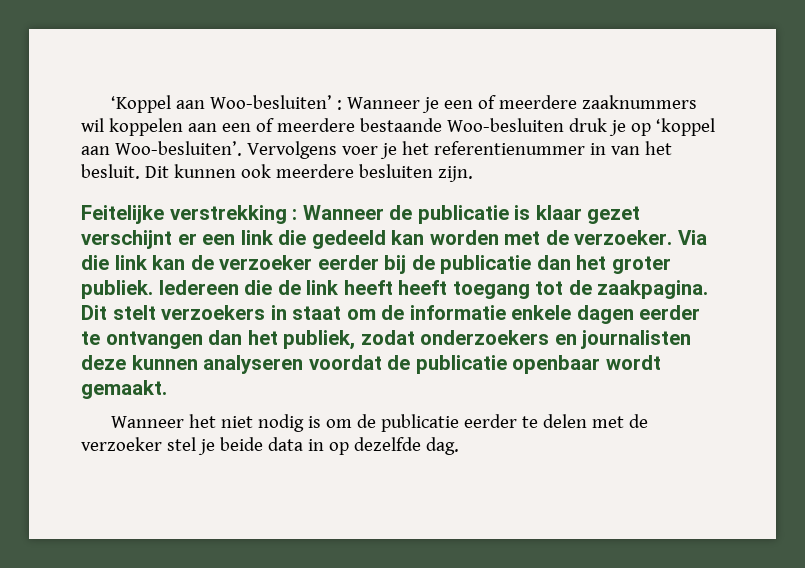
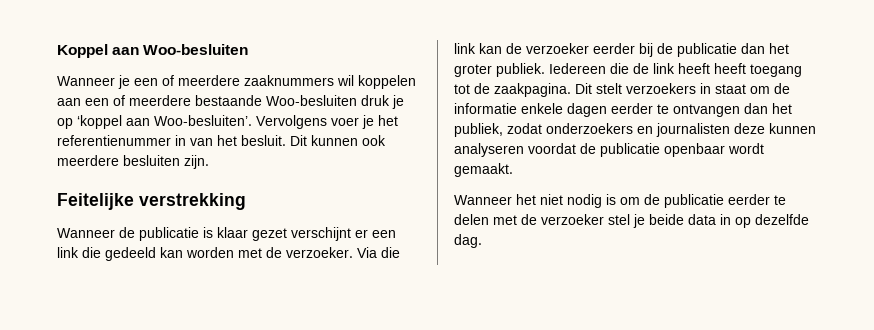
[111,95,343,113] ‘Koppel aan Woo-besluiten’ : -> [57,44,249,58] Koppel aan Woo-besluiten //
[292,209,298,220] : -> (246, 201) //

